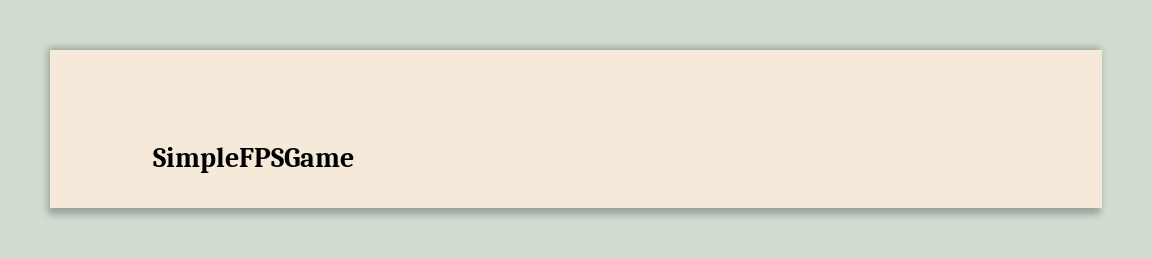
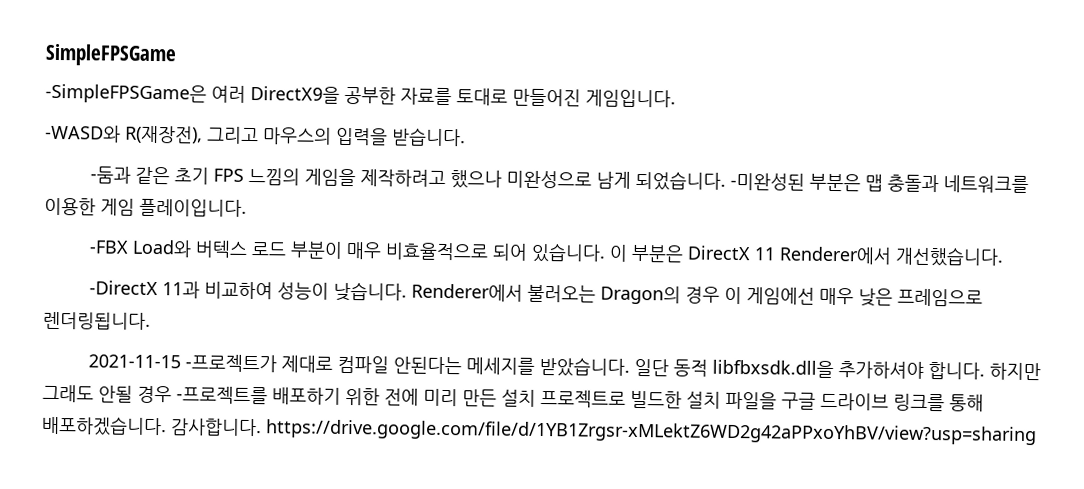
(354, 160) none -> [45,83,676,108] [45,124,466,147] [89,166,1029,194] [44,197,247,217] [88,239,1003,267] [88,280,983,307] [43,311,151,330] [87,354,1041,381] [42,384,984,412] [42,415,1037,446] // -SimpleFPSGame은 여러 DirectX9을 공부한 자료를 토대로 만들어진 게임입니다. // -WASD와 R(재장전), 그리고 마우스의 입력을 받습니다. // -둠과 같은 초기 FPS 느낌의 게임을 제작하려고 했으나 미완성으로 남게 되었습니다. -미완성된 부분은 맵 충돌과 네트워크를 이용한 게임 플레이입니다. // -FBX Load와 버텍스 로드 부분이 매우 비효율적으로 되어 있습니다. 이 부분은 DirectX 11 Renderer에서 개선했습니다. // -DirectX 11과 비교하여 성능이 낮습니다. Renderer에서 불러오는 Dragon의 경우 이 게임에선 매우 낮은 프레임으로 렌더링됩니다. // 2021-11-15 -프로젝트가 제대로 컴파일 안된다는 메세지를 받았습니다. 일단 동적 libfbxsdk.dll을 추가하셔야 합니다. 하지만 그래도 안될 경우 -프로젝트를 배포하기 위한 전에 미리 만든 설치 프로젝트로 빌드한 설치 파일을 구글 드라이브 링크를 통해 배포하겠습니다. 감사합니다. https://drive.google.com/file/d/1YB1Zrgsr-xMLektZ6WD2g42aPPxoYhBV/view?usp=sharing

